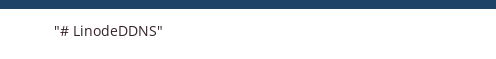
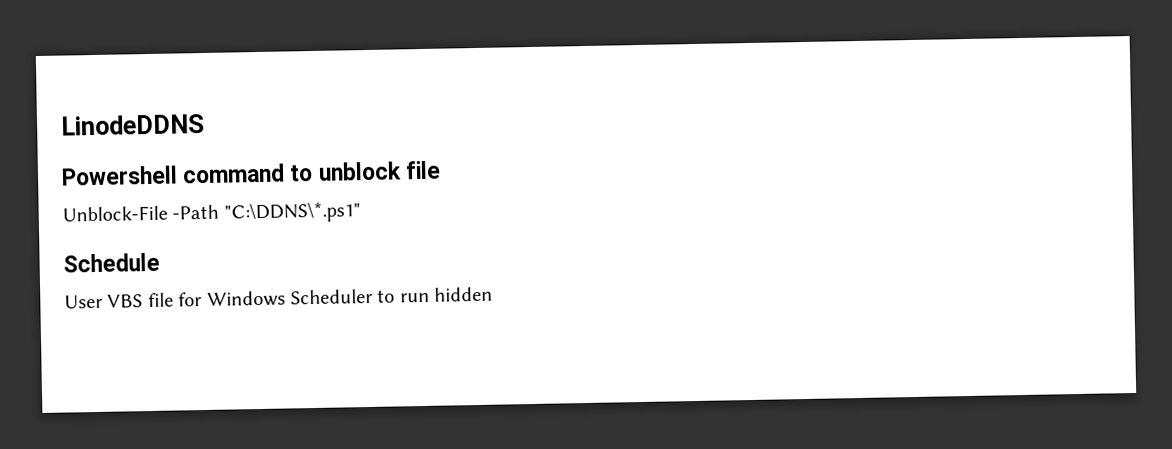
[54,25,163,36] "# LinodeDDNS" -> [60,113,205,136] [61,160,441,186] [62,201,361,224] [63,252,160,273] [64,286,494,309] LinodeDDNS // Powershell command to unblock file // Unblock-File -Path "C:\DDNS\*.ps1" // Schedule // User VBS file for Windows Scheduler to run hidden

